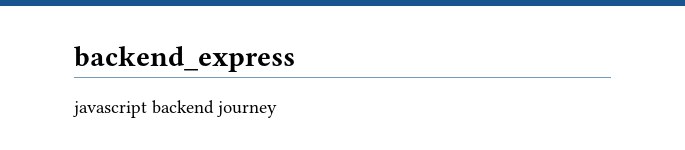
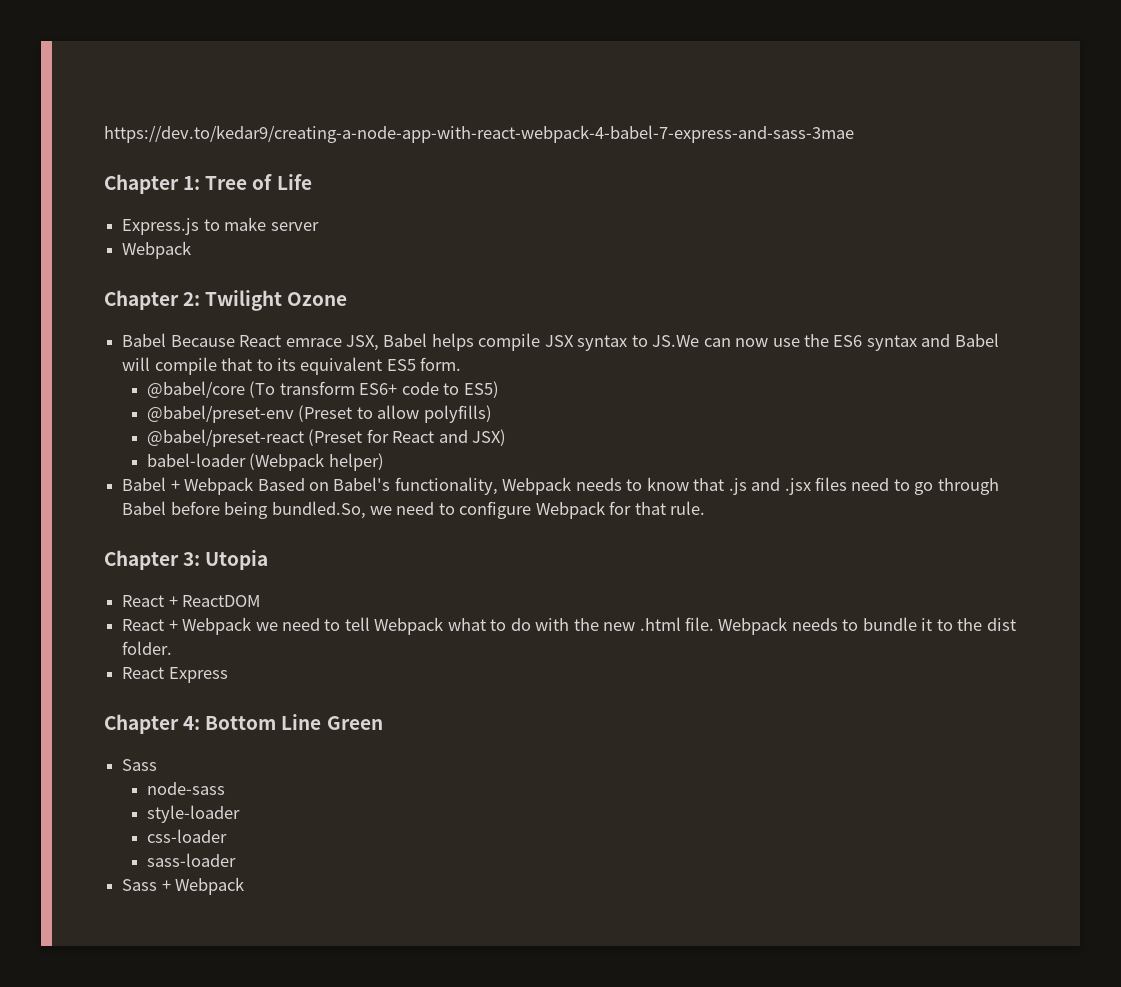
[74,46,295,72] [73,100,277,118] backend_express // javascript backend journey -> [104,125,854,143] [104,174,312,194] [122,217,319,235] [122,241,192,259] [104,290,348,311] [122,333,999,351] [122,357,462,375] [146,381,499,398] [146,405,492,423] [146,429,507,447] [146,453,384,471] [122,477,999,495] [122,501,706,519] [104,550,269,570] [122,595,261,607] [122,617,1016,635] [122,641,173,655] [122,667,228,683] [104,714,383,734] [122,759,158,771] [146,782,225,795] [146,805,240,823] [146,829,227,843] [146,853,236,867] [122,877,245,895] https://dev.to/kedar9/creating-a-node-app-with-react-webpack-4-babel-7-express-and-sass-3mae // Chapter 1: Tree of Life // Express.js to make server // Webpack // Chapter 2: Twilight Ozone // Babel Because React emrace JSX, Babel helps compile JSX syntax to JS.We can now use the ES6 syntax and Babel will compile that to its equivalent ES5 form. // @babel/core (To transform ES6+ code to ES5) // @babel/preset-env (Preset to allow polyfills) // @babel/preset-react (Preset for React and JSX) // babel-loader (Webpack helper) // Babel + Webpack Based on Babel's functionality, Webpack needs to know that .js and .jsx files need to go through Babel before being bundled.So, we need to configure Webpack for that rule. // Chapter 3: Utopia // React + ReactDOM // React + Webpack we need to tell Webpack what to do with the new .html file. Webpack needs to bundle it to the dist folder. // React Express // Chapter 4: Bottom Line Green // Sass // node-sass // style-loader // css-loader // sass-loader // Sass + Webpack

